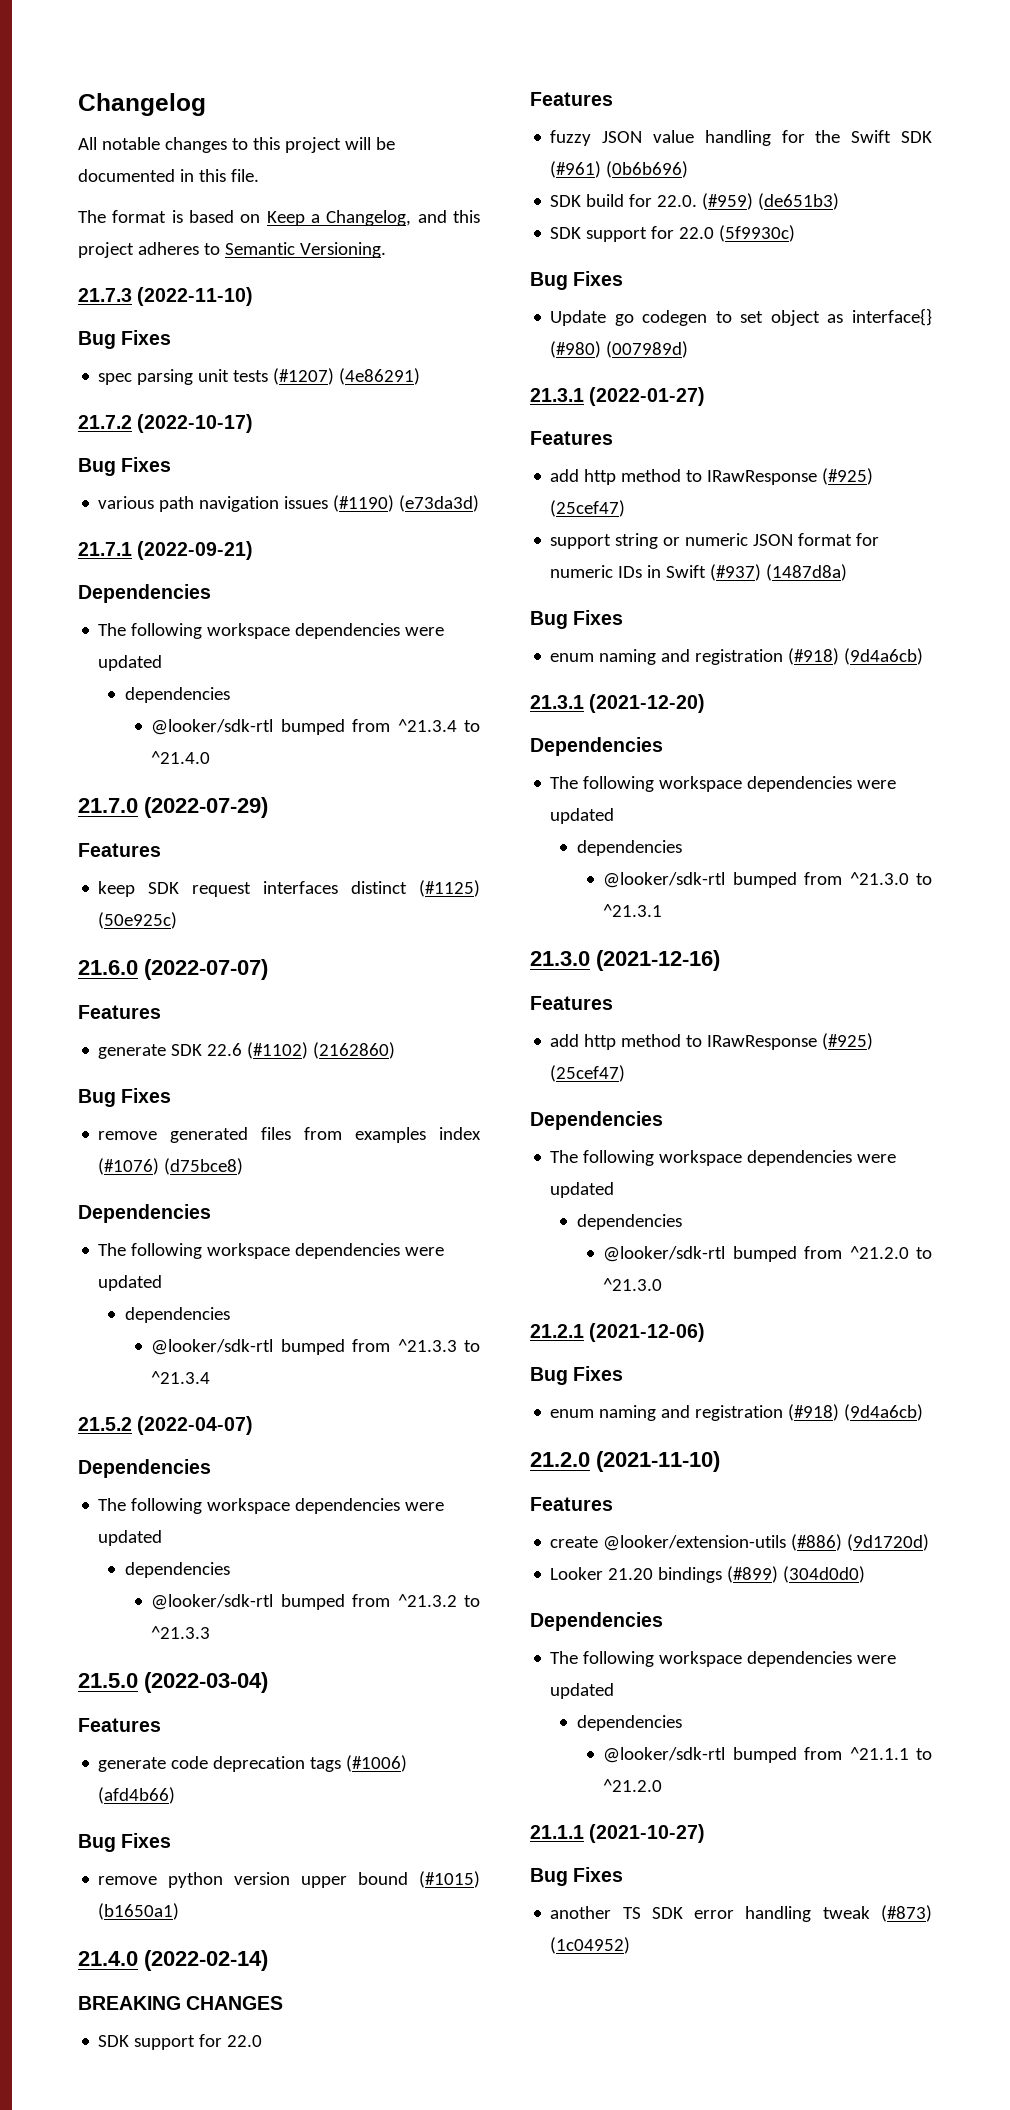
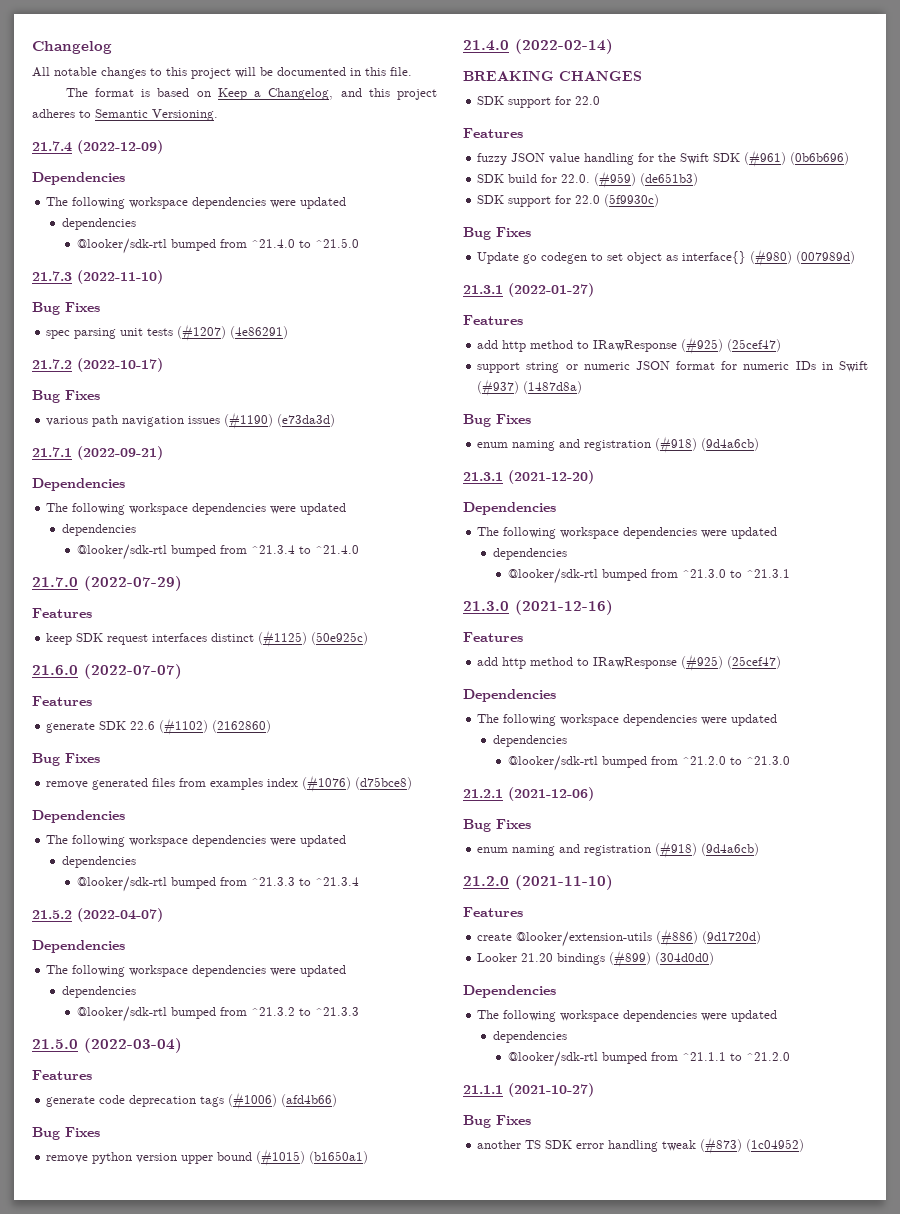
(386, 250) none -> [32,140,163,154] [32,172,125,185] [46,197,347,209] [61,218,136,230] [76,238,359,254] // 21.7.4 (2022-12-09) // Dependencies // The following workspace dependencies were updated // dependencies // @looker/sdk-rtl bumped from ^21.4.0 to ^21.5.0

